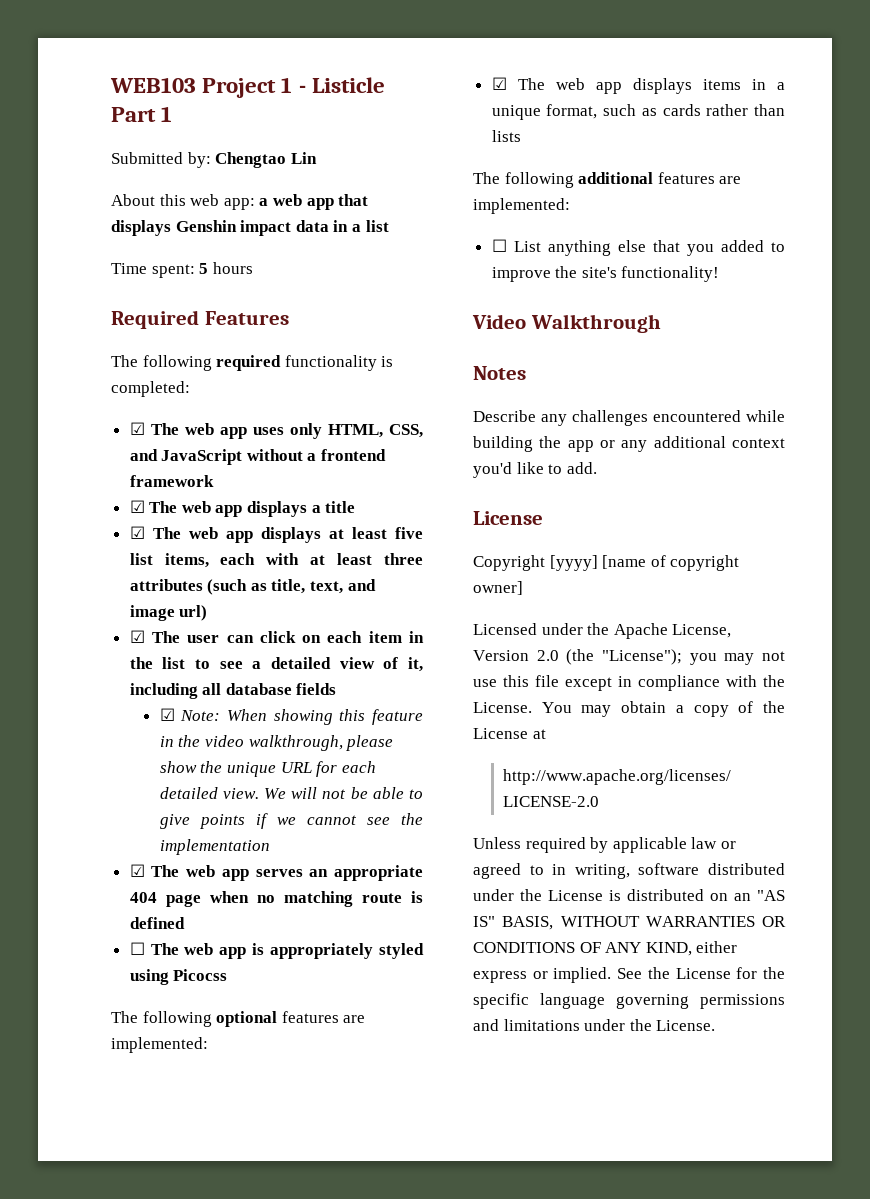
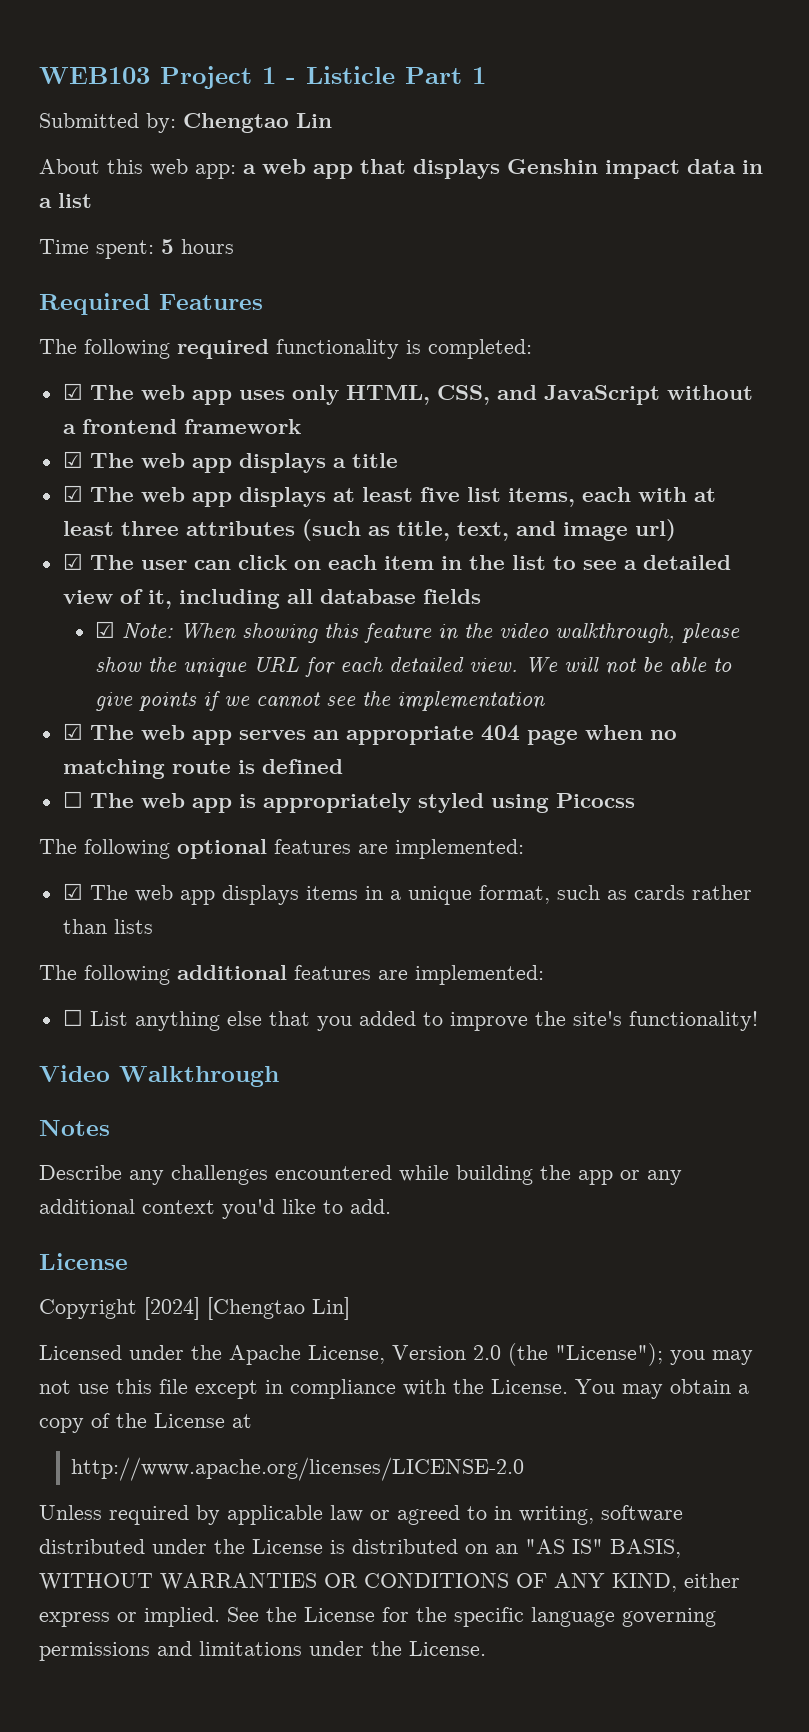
[549,555,740,571] [473,581,523,595] [yyyy] [name of copyright owner] -> [144,1297,350,1320] [2024] [Chengtao Lin]

